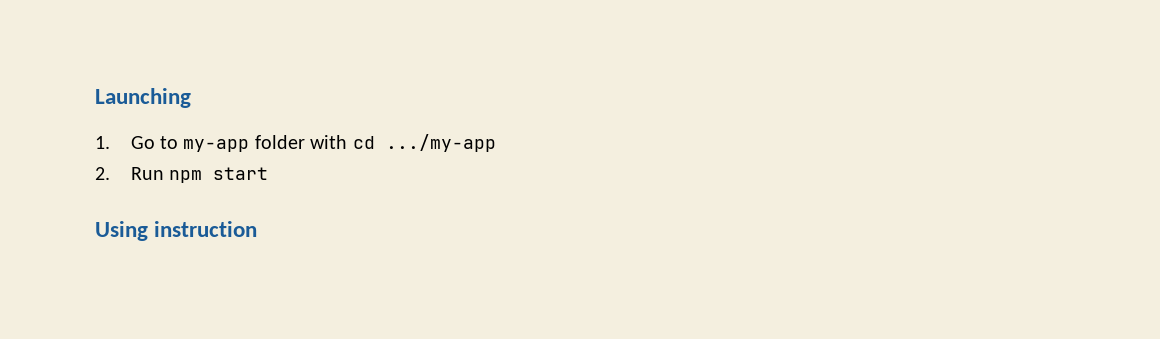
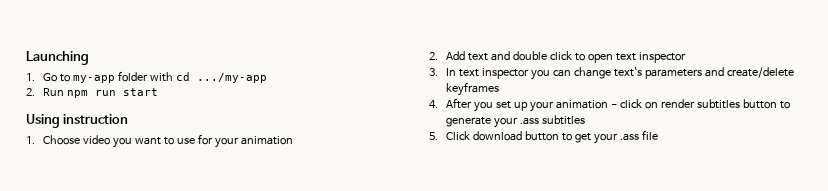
(202, 176) none -> [94,90,116,96] run
(258, 229) none -> [26,134,293,148] [429,51,686,63] [429,67,794,80] [446,82,500,96] [429,98,790,112] [446,115,585,128] [429,130,658,144] // 1. Choose video you want to use for your animation // 2. Add text and double click to open text inspector // 3. In text inspector you can change text`s parameters and create/delete keyframes // 4. After you set up your animation - click on render subtitles button to generate your .ass subtitles // 5. Click download button to get your .ass file

